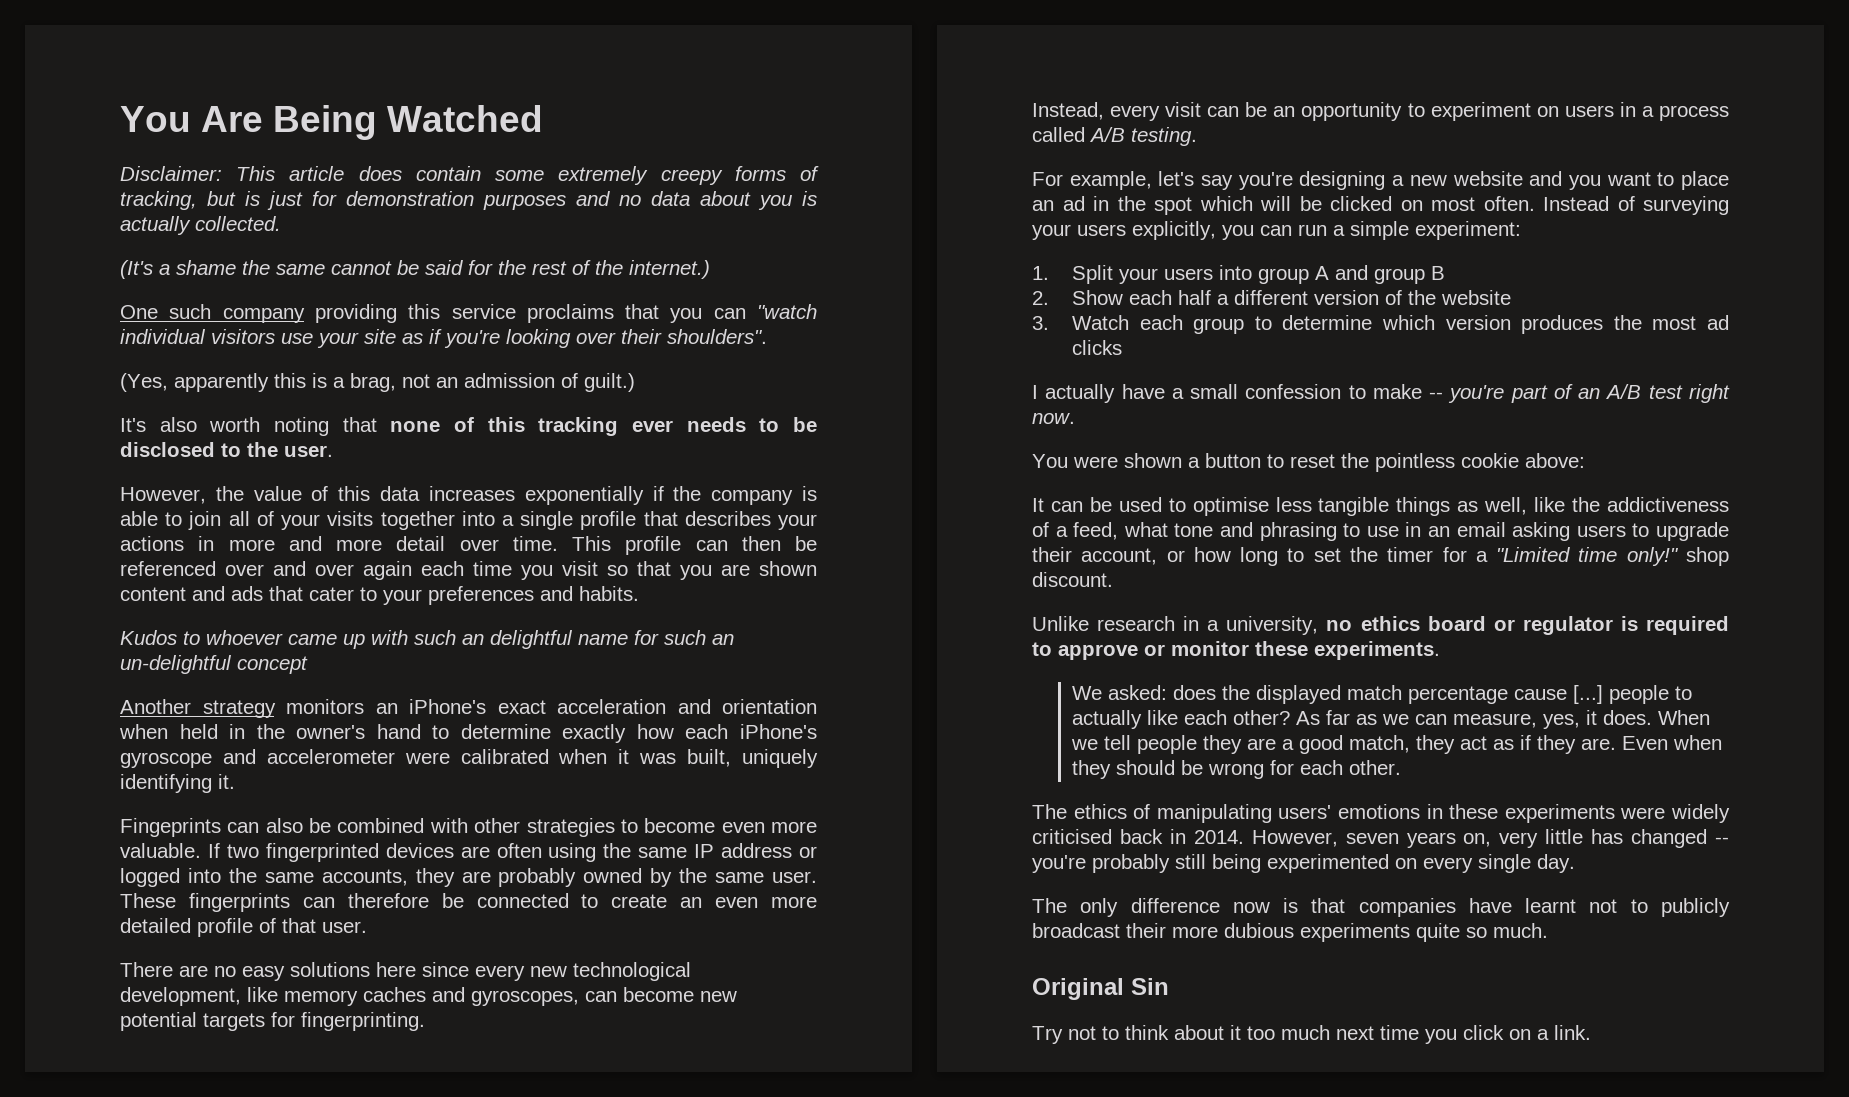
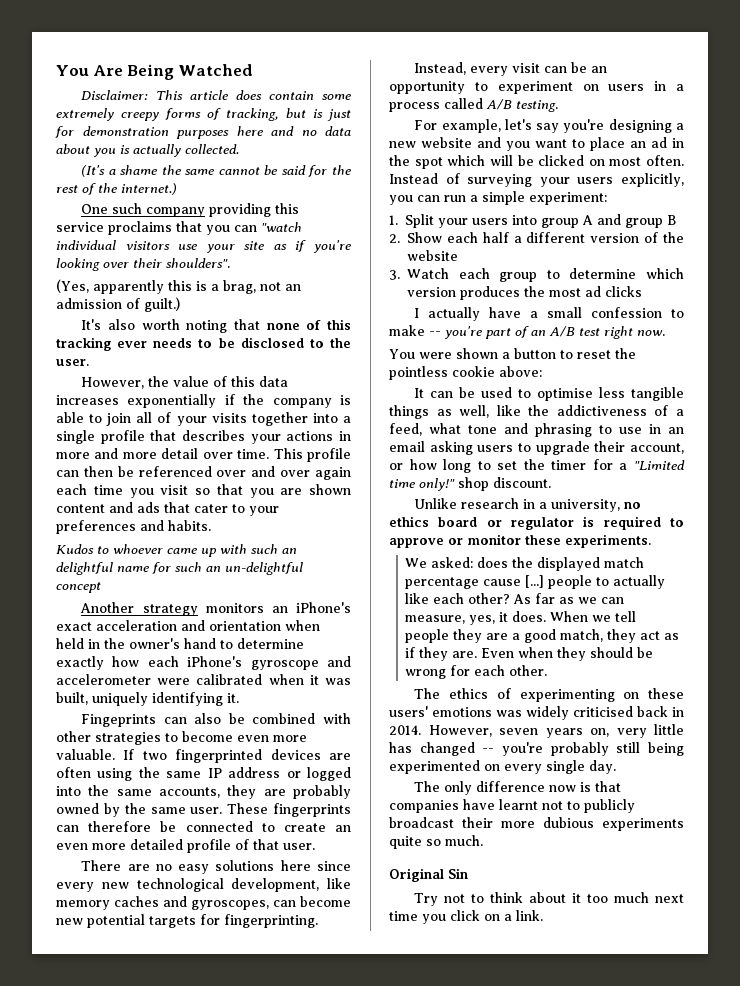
(566, 202) none -> [236,126,263,136] here
[1156,804,1666,823] manipulating users' emotions in these experiments were -> [519,688,684,702] [389,706,522,717] experimenting on these users' emotions was

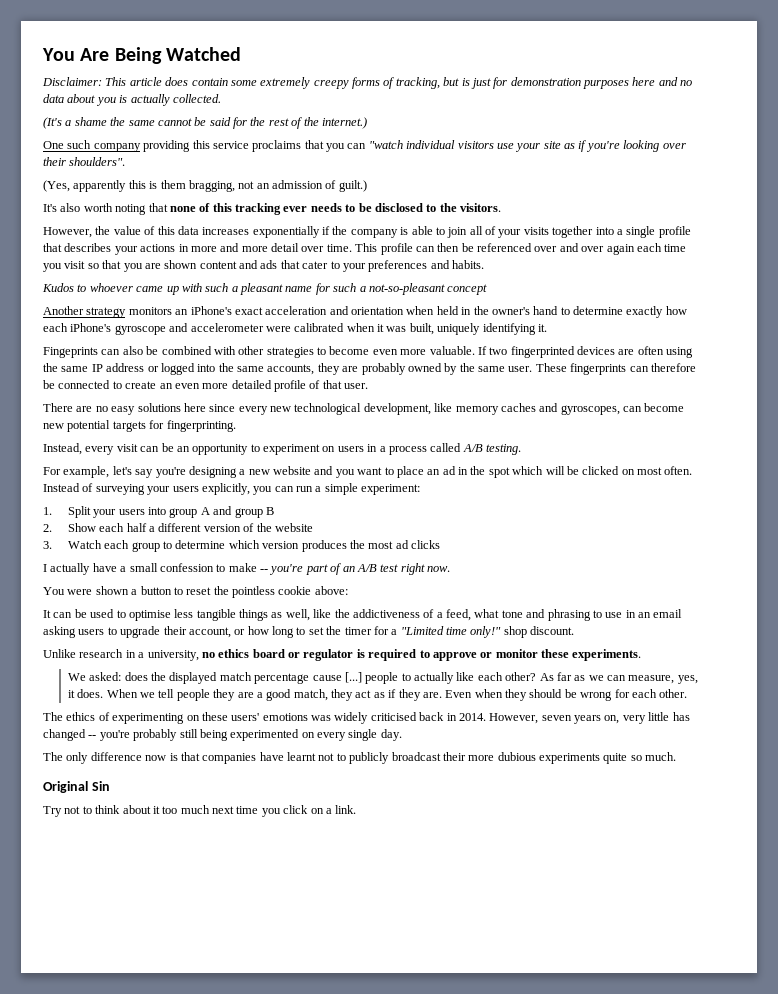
[211,280,256,294] a brag, -> [160,180,235,192] them bragging,
[56,359,89,366] user. -> [460,203,501,212] visitors.
[282,548,297,554] [56,562,113,575] an delightful -> [231,283,283,295] a pleasant
[206,562,303,575] an un-delightful -> [359,283,445,295] a not-so-pleasant

